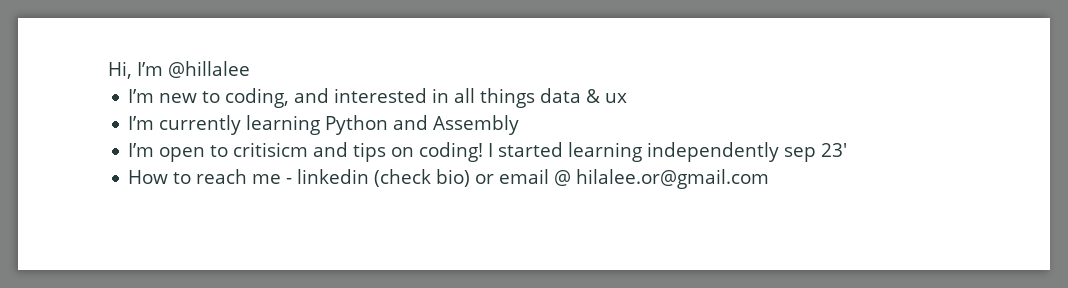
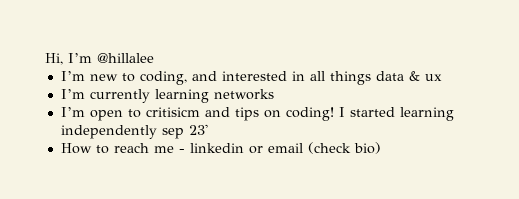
[325,115,520,135] Python and Assembly -> [213,89,274,100] networks
[374,169,770,189] (check bio) or email @ hilalee.or@gmail.com -> [248,142,381,154] or email (check bio)

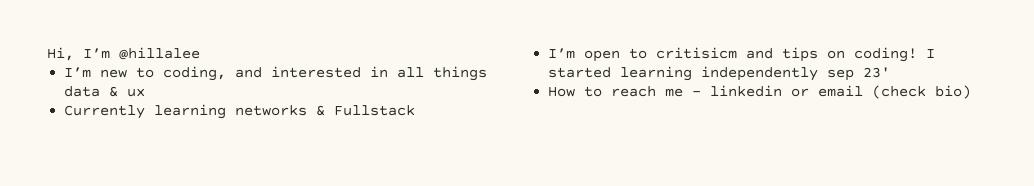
[60,89,150,103] I’m currently -> [64,105,146,119] Currently
(274, 94) none -> [316,105,416,116] & Fullstack

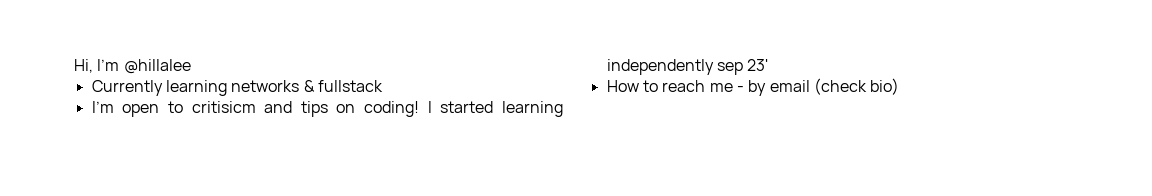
[64,66,488,81] [64,86,146,97] // I’m new to coding, and interested in all things data & ux -> (191, 66) none
[334,105,416,116] Fullstack -> [317,80,383,92] fullstack
[710,85,810,97] linkedin or -> [748,80,767,96] by

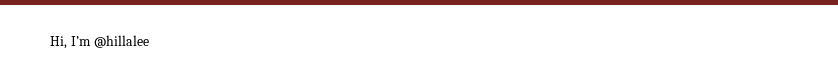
[91,80,383,96] [91,101,563,117] [606,59,769,75] [606,78,900,96] // Currently learning networks & fullstack // I’m open to critisicm and tips on coding! I started learning independently sep 23' // How to reach me - by email (check bio) -> (149, 41) none

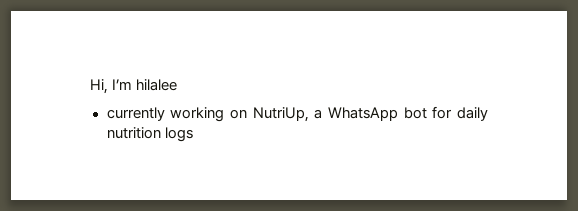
[93,35,149,48] @hillalee -> [136,79,178,91] [106,106,488,122] [106,127,193,142] hilalee // currently working on NutriUp, a WhatsApp bot for daily nutrition logs

